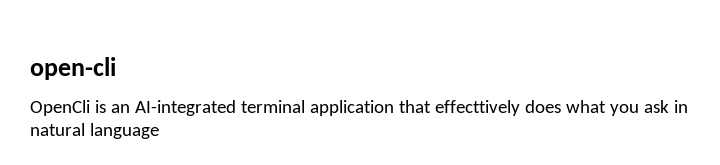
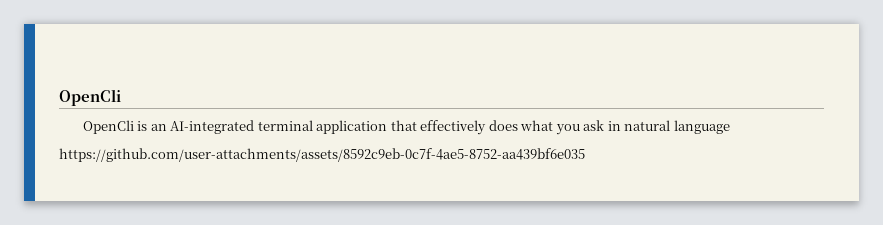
[30,57,116,80] open-cli -> [59,89,121,106] OpenCli
[434,100,520,116] effecttively -> [420,120,487,135] effectively
(159, 131) none -> [59,148,585,162] // https://github.com/user-attachments/assets/8592c9eb-0c7f-4ae5-8752-aa439bf6e035

